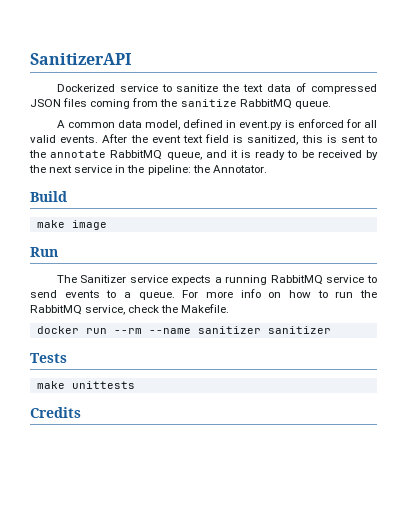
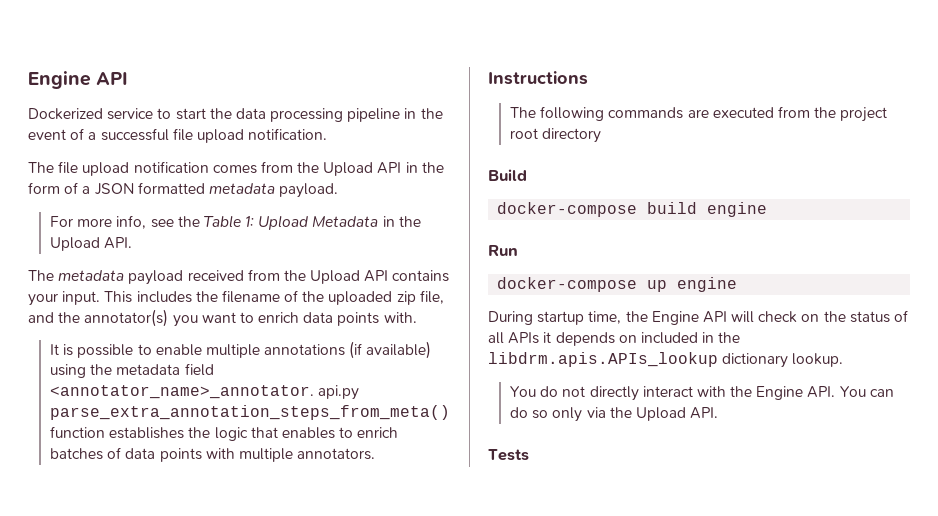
[30,53,131,65] SanitizerAPI -> [28,71,129,89] Engine API
[176,83,377,94] [30,98,331,109] [56,119,378,130] [30,134,378,145] [29,150,379,160] [29,165,267,175] [30,191,67,202] [36,220,107,230] [30,247,58,257] [56,275,377,285] [30,289,378,300] [30,304,230,315] [36,326,331,334] [30,353,67,363] [36,381,135,389] [30,407,81,418] sanitize the text data of compressed JSON files coming from the sanitize RabbitMQ queue. // A common data model, defined in event.py is enforced for all valid events. After the event text field is sanitized, this is sent to the annotate RabbitMQ queue, and it is ready to be received by the next service in the pipeline: the Annotator. // Build // make image // Run // The Sanitizer service expects a running RabbitMQ service to send events to a queue. For more info on how to run the RabbitMQ service, check the Makefile. // docker run --rm --name sanitizer sanitizer // Tests // make unittests // Credits -> [175,108,443,122] [28,128,328,143] [28,161,444,176] [28,182,339,198] [49,215,421,230] [49,237,133,251] [28,269,450,285] [28,290,444,306] [28,309,417,327] [49,341,432,359] [49,363,214,378] [49,385,360,400] [49,405,450,420] [49,426,399,441] [49,447,376,462] [488,71,588,85] [509,106,888,122] [509,128,602,143] [488,169,527,181] [497,202,768,217] [488,245,518,256] [497,277,738,292] [488,310,909,325] [488,332,741,346] [488,352,844,368] [509,386,894,401] [509,407,719,422] [488,449,529,461] start the data processing pipeline in the event of a successful file upload notification. // The file upload notification comes from the Upload API in the form of a JSON formatted metadata payload. // For more info, see the Table 1: Upload Metadata in the Upload API. // The metadata payload received from the Upload API contains your input. This includes the filename of the uploaded zip file, and the annotator(s) you want to enrich data points with. // It is possible to enable multiple annotations (if available) using the metadata field <annotator_name>_annotator. api.py parse_extra_annotation_steps_from_meta() function establishes the logic that enables to enrich batches of data points with multiple annotators. // Instructions // The following commands are executed from the project root directory // Build // docker-compose build engine // Run // docker-compose up engine // During startup time, the Engine API will check on the status of all APIs it depends on included in the libdrm.apis.APIs_lookup dictionary lookup. // You do not directly interact with the Engine API. You can do so only via the Upload API. // Tests

